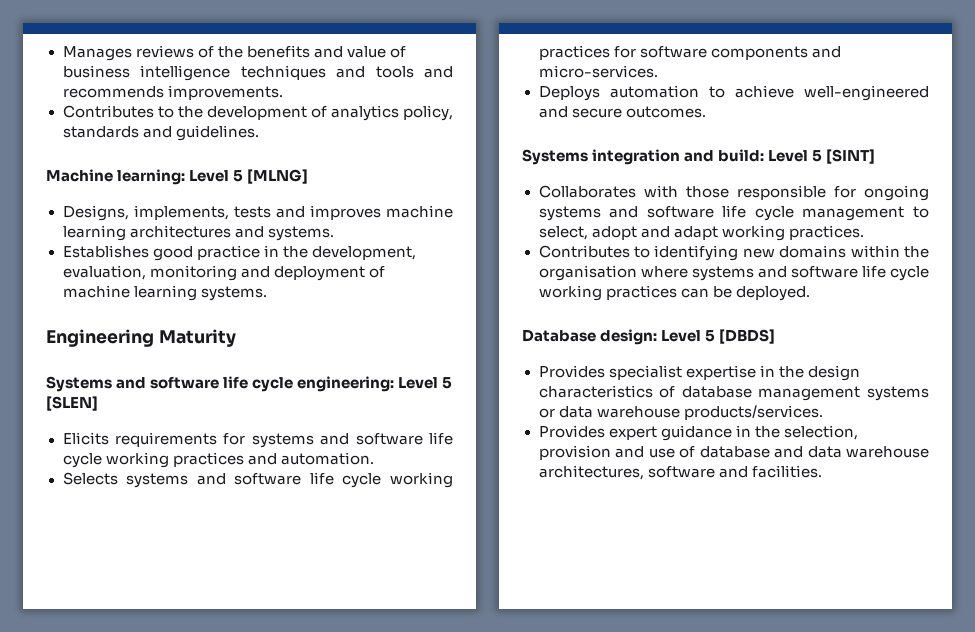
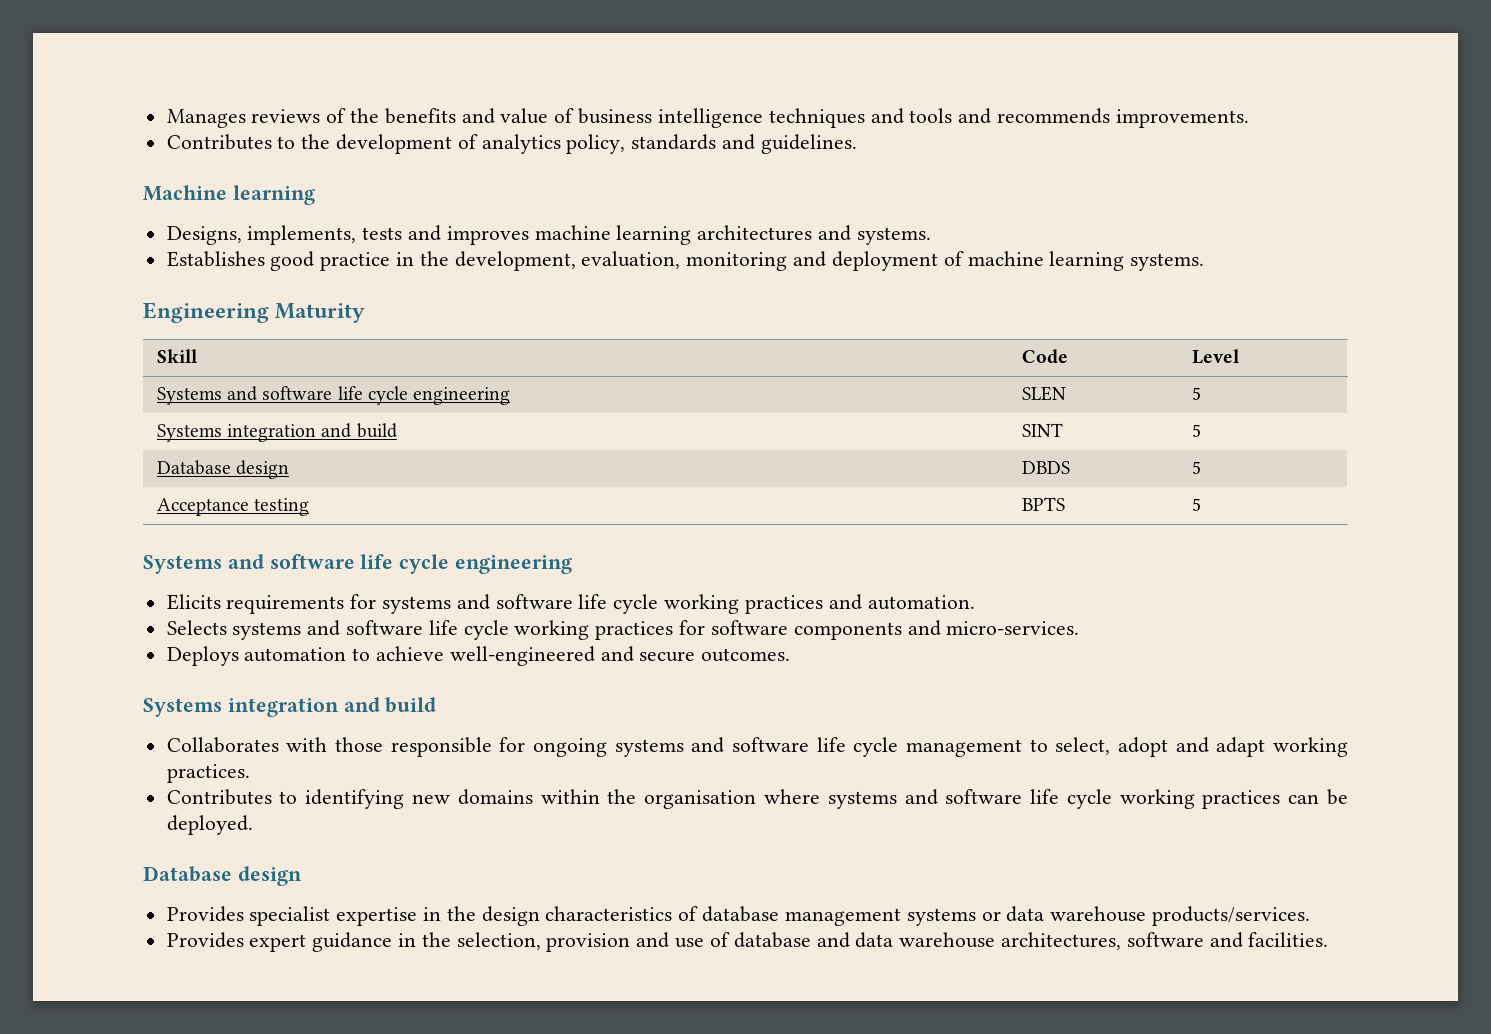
[117,169,309,185] learning: Level 5 [MLNG] -> [232,185,315,205] learning
[46,376,453,392] [46,396,98,411] // Systems and software life cycle engineering: Level 5 [SLEN] -> [156,349,198,363] [1021,349,1068,364] [1191,349,1240,364] [156,386,511,405] [1021,386,1066,401] [1191,387,1201,400] [156,423,397,442] [1021,423,1063,437] [1191,424,1201,437] [156,460,290,479] [1021,461,1070,474] [1191,461,1201,474] [156,498,310,516] [1021,497,1065,511] [1191,498,1201,511] [143,554,573,574] // Skill | Code | Level // Systems and software life cycle engineering | SLEN | 5 // Systems integration and build | SINT | 5 // Database design | DBDS | 5 // Acceptance testing | BPTS | 5 // Systems and software life cycle engineering
[718,149,876,164] build: Level 5 [SINT] -> [385,697,437,713] build
[600,329,776,345] design: Level 5 [DBDS] -> [237,866,302,886] design

